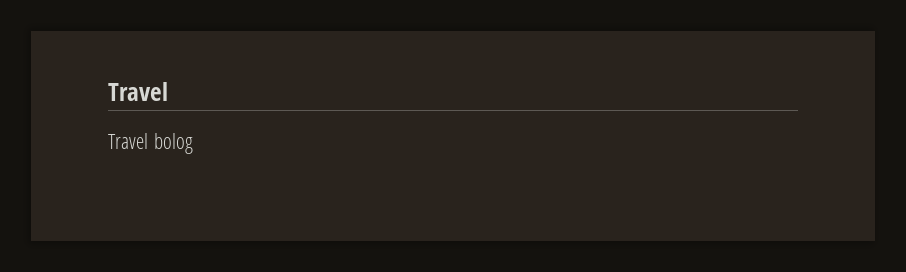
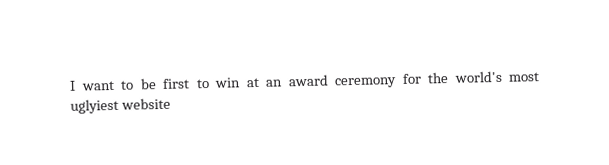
[108,82,168,101] [108,133,193,154] Travel // Travel bolog -> [69,70,540,91] [70,97,171,114] I want to be first to win at an award ceremony for the world's most uglyiest website

